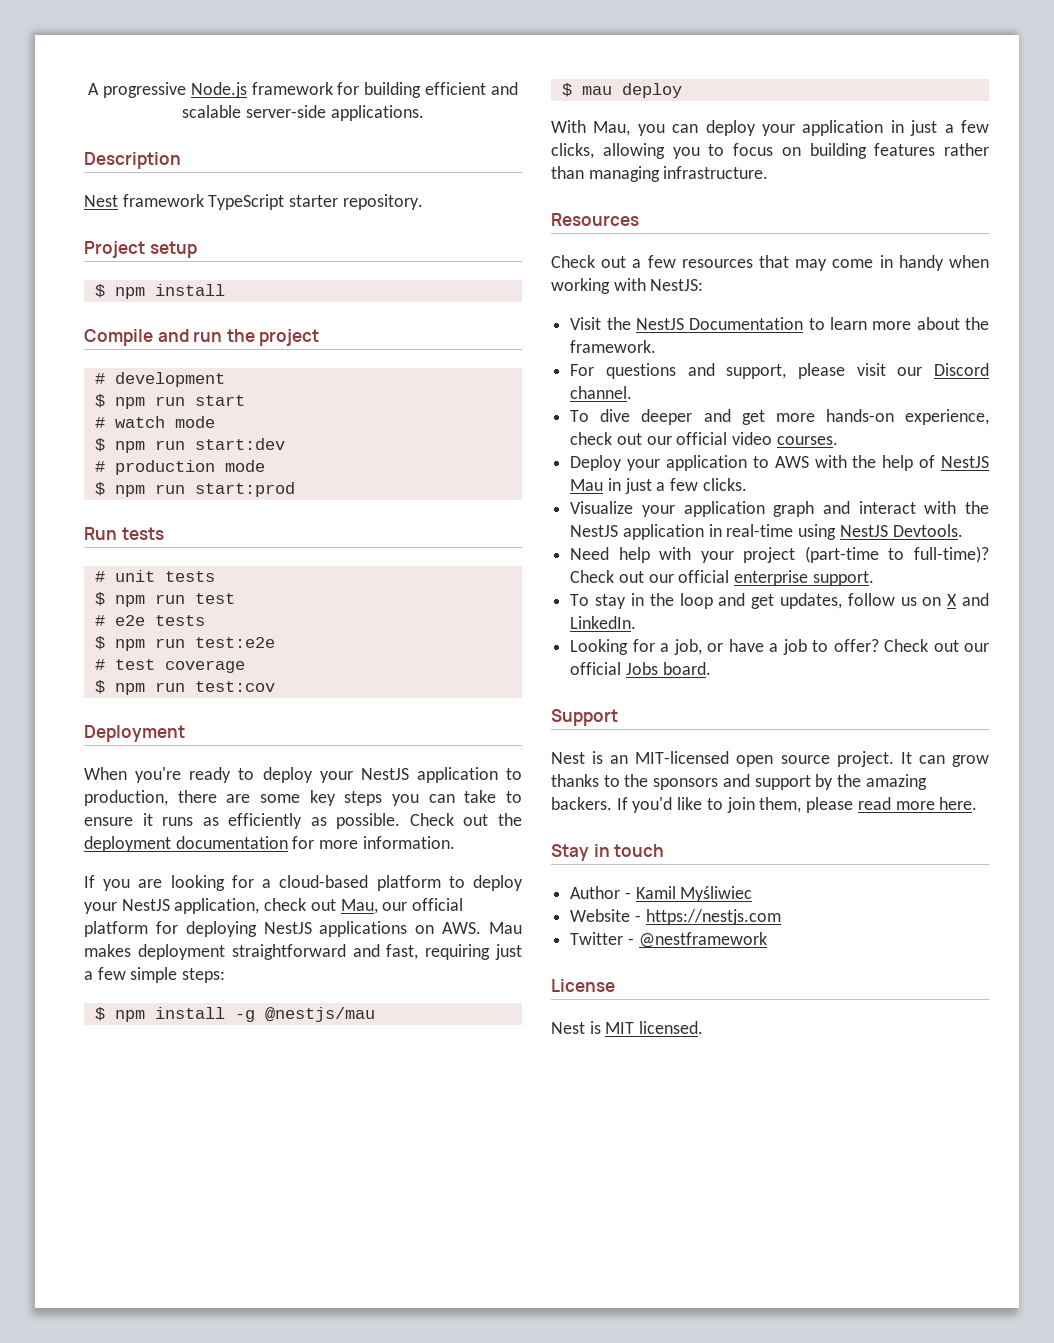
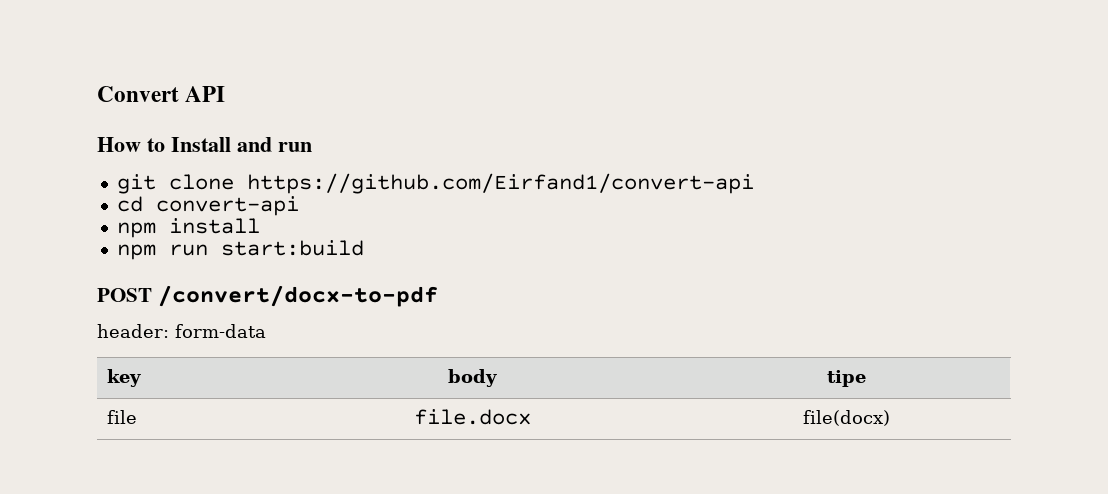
[88,82,518,98] [182,105,424,121] [84,152,181,169] [84,194,423,210] [84,241,197,258] [94,284,225,299] [84,329,320,346] [94,372,225,387] [94,394,245,409] [94,416,215,428] [94,438,285,453] [94,460,265,475] [94,482,295,497] [84,527,164,540] [94,570,215,582] [94,592,235,607] [94,615,205,626] [94,636,275,651] [94,659,245,673] [94,680,275,695] [84,725,185,742] [84,767,522,783] [84,790,522,806] [84,813,522,829] [84,836,455,852] [84,875,523,891] [84,898,464,914] [84,921,522,937] [84,944,522,960] [84,967,226,983] [94,1007,375,1022] [561,83,682,98] [551,120,989,136] [551,143,989,159] [551,166,769,182] [551,213,639,226] [551,255,989,271] [551,278,704,294] [570,317,989,330] [570,340,657,353] [570,363,989,379] [570,386,633,399] [570,409,989,425] [570,432,838,445] [570,455,989,471] [570,478,747,494] [570,501,989,517] [570,524,963,540] [570,546,989,563] [570,570,874,586] [570,593,989,609] [570,616,637,629] [570,639,989,655] [570,662,711,675] [551,709,618,726] [551,751,989,767] [551,774,927,790] [551,797,978,813] [551,844,665,861] [570,886,753,902] [570,909,781,925] [570,932,767,948] [551,979,615,992] [551,1021,704,1034] A progressive Node.js framework for building efficient and scalable server-side applications. // Description // Nest framework TypeScript starter repository. // Project setup // $ npm install // Compile and run the project // # development // $ npm run start // # watch mode // $ npm run start:dev // # production mode // $ npm run start:prod // Run tests // # unit tests // $ npm run test // # e2e tests // $ npm run test:e2e // # test coverage // $ npm run test:cov // Deployment // When you're ready to deploy your NestJS application to production, there are some key steps you can take to ensure it runs as efficiently as possible. Check out the deployment documentation for more information. // If you are looking for a cloud-based platform to deploy your NestJS application, check out Mau, our official platform for deploying NestJS applications on AWS. Mau makes deployment straightforward and fast, requiring just a few simple steps: // $ npm install -g @nestjs/mau // $ mau deploy // With Mau, you can deploy your application in just a few clicks, allowing you to focus on building features rather than managing infrastructure. // Resources // Check out a few resources that may come in handy when working with NestJS: // Visit the NestJS Documentation to learn more about the framework. // For questions and support, please visit our Discord channel. // To dive deeper and get more hands-on experience, check out our official video courses. // Deploy your application to AWS with the help of NestJS Mau in just a few clicks. // Visualize your application graph and interact with the NestJS application in real-time using NestJS Devtools. // Need help with your project (part-time to full-time)? Check out our official enterprise support. // To stay in the loop and get updates, follow us on X and LinkedIn. // Looking for a job, or have a job to offer? Check out our official Jobs board. // Support // Nest is an MIT-licensed open source project. It can grow thanks to the sponsors and support by the amazing backers. If you'd like to join them, please read more here. // Stay in touch // Author - Kamil Myśliwiec // Website - https://nestjs.com // Twitter - @nestframework // License // Nest is MIT licensed. -> [97,86,226,102] [97,137,312,152] [116,173,754,194] [116,196,299,216] [116,218,260,238] [116,240,364,260] [97,285,438,307] [97,324,266,338] [107,369,142,387] [448,369,497,387] [826,370,866,387] [107,410,138,424] [413,409,531,425] [802,410,890,426] Convert API // How to Install and run // git clone https://github.com/Eirfand1/convert-api // cd convert-api // npm install // npm run start:build // POST /convert/docx-to-pdf // header: form-data // key | body | tipe // file | file.docx | file(docx)

